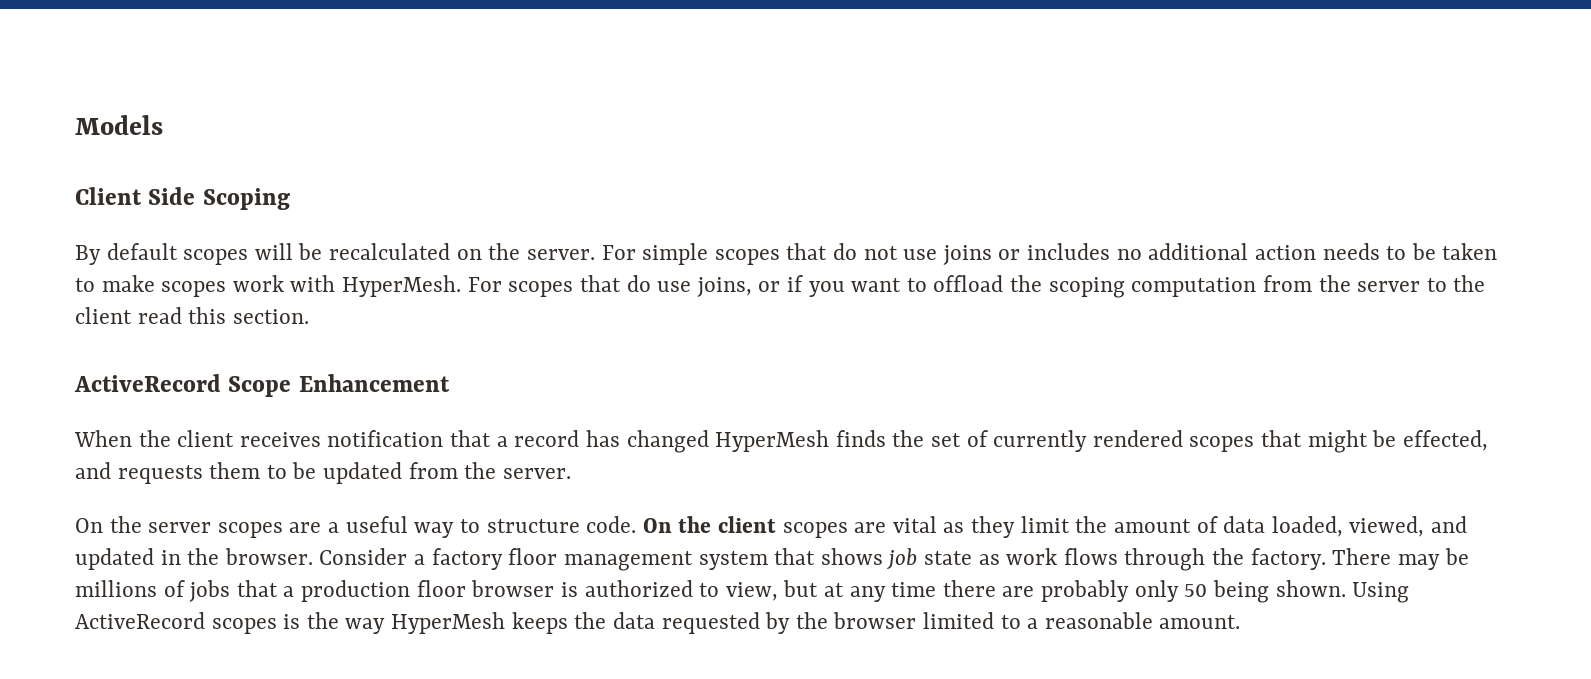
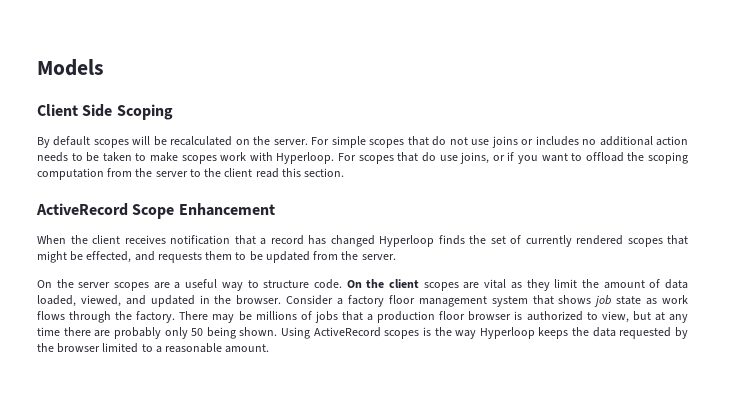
[342,275,462,297] HyperMesh. -> [276,152,335,164] Hyperloop.
[715,430,830,452] HyperMesh -> [379,235,434,247] Hyperloop
[391,612,506,634] HyperMesh -> [479,327,535,339] Hyperloop

